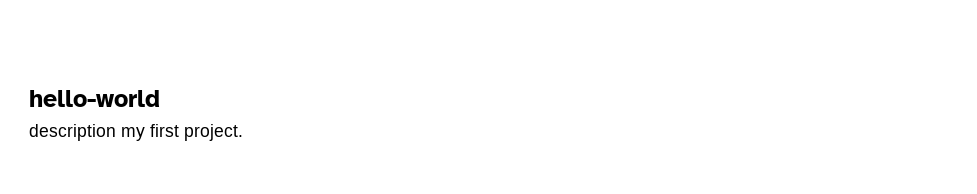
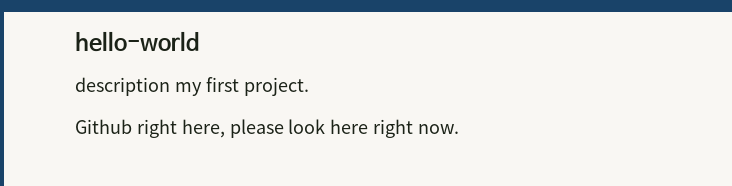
(243, 132) none -> [75,119,460,138] // Github right here, please look here right now.

